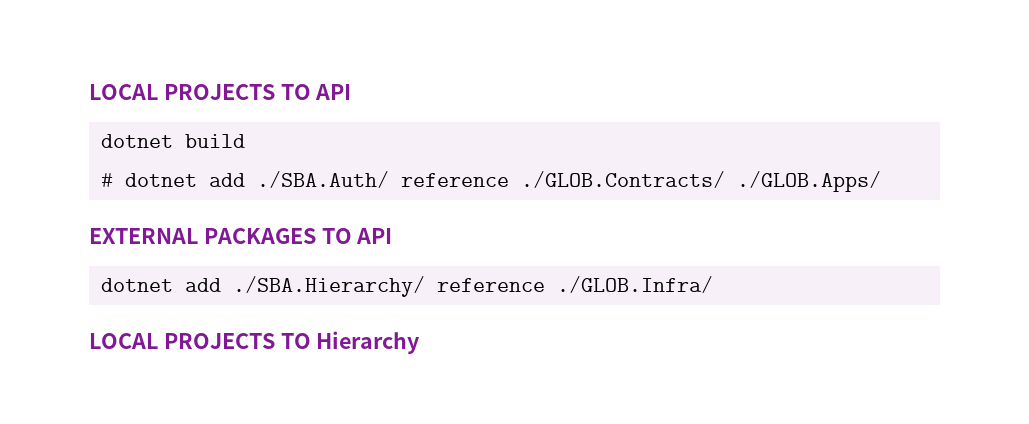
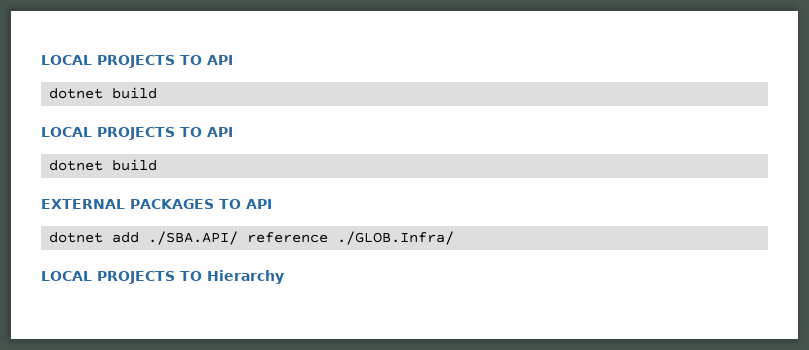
[89,84,352,100] [101,134,246,148] [101,171,882,192] LOCAL PROJECTS TO API // dotnet build // # dotnet add ./SBA.Auth/ reference ./GLOB.Contracts/ ./GLOB.Apps/ -> [41,55,233,68] [48,87,157,99] [41,127,233,140] [48,159,157,171] LOCAL PROJECTS TO API // dotnet build // LOCAL PROJECTS TO API // dotnet build
[233,276,426,297] ./SBA.Hierarchy/ -> [147,231,238,245] ./SBA.API/

